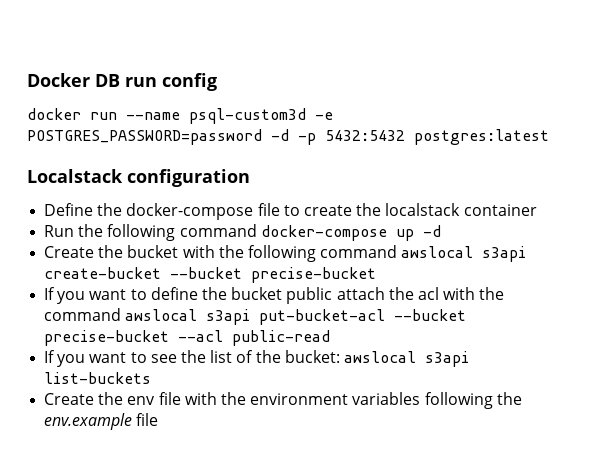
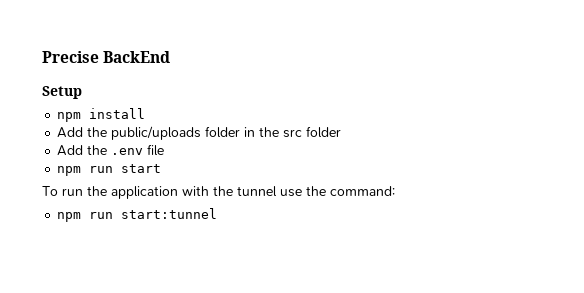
[27,73,217,91] [27,108,333,124] [27,129,549,145] [27,169,250,187] [44,203,537,220] [44,224,441,241] [44,245,527,262] [44,267,377,283] [44,287,505,304] [44,308,467,325] [44,330,331,346] [44,350,469,367] [44,372,152,384] [44,392,522,409] [44,413,159,430] Docker DB run config // docker run --name psql-custom3d -e POSTGRES_PASSWORD=password -d -p 5432:5432 postgres:latest // Localstack configuration // Define the docker-compose file to create the localstack container // Run the following command docker-compose up -d // Create the bucket with the following command awslocal s3api create-bucket --bucket precise-bucket // If you want to define the bucket public attach the acl with the command awslocal s3api put-bucket-acl --bucket precise-bucket --acl public-read // If you want to see the list of the bucket: awslocal s3api list-buckets // Create the env file with the environment variables following the env.example file -> [42,51,171,63] [42,86,82,99] [57,108,146,122] [57,126,342,140] [57,144,165,156] [57,164,162,176] [42,186,395,199] [57,208,218,222] Precise BackEnd // Setup // npm install // Add the public/uploads folder in the src folder // Add the .env file // npm run start // To run the application with the tunnel use the command: // npm run start:tunnel

